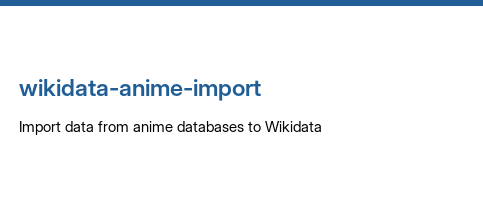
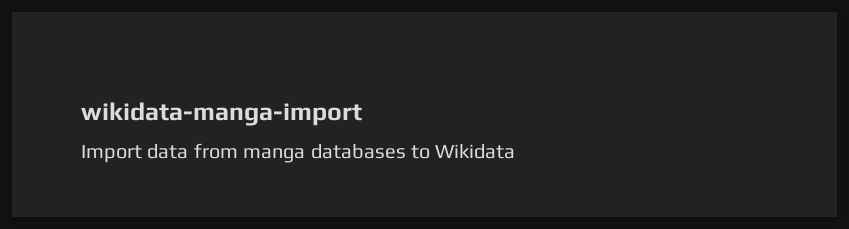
[19,79,261,101] wikidata-anime-import -> [81,102,362,126] wikidata-manga-import
[133,121,174,132] anime -> [243,148,306,163] manga

